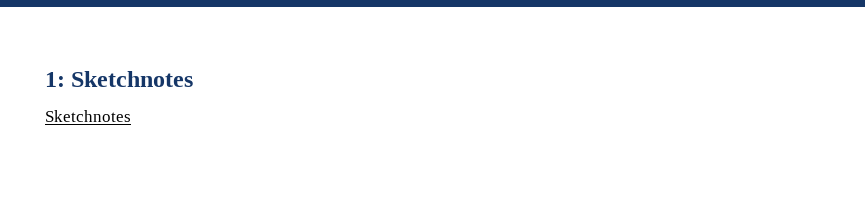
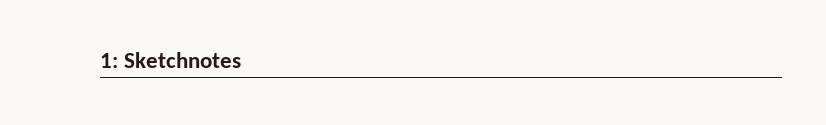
[45,110,131,122] // Sketchnotes -> (242, 60) none

